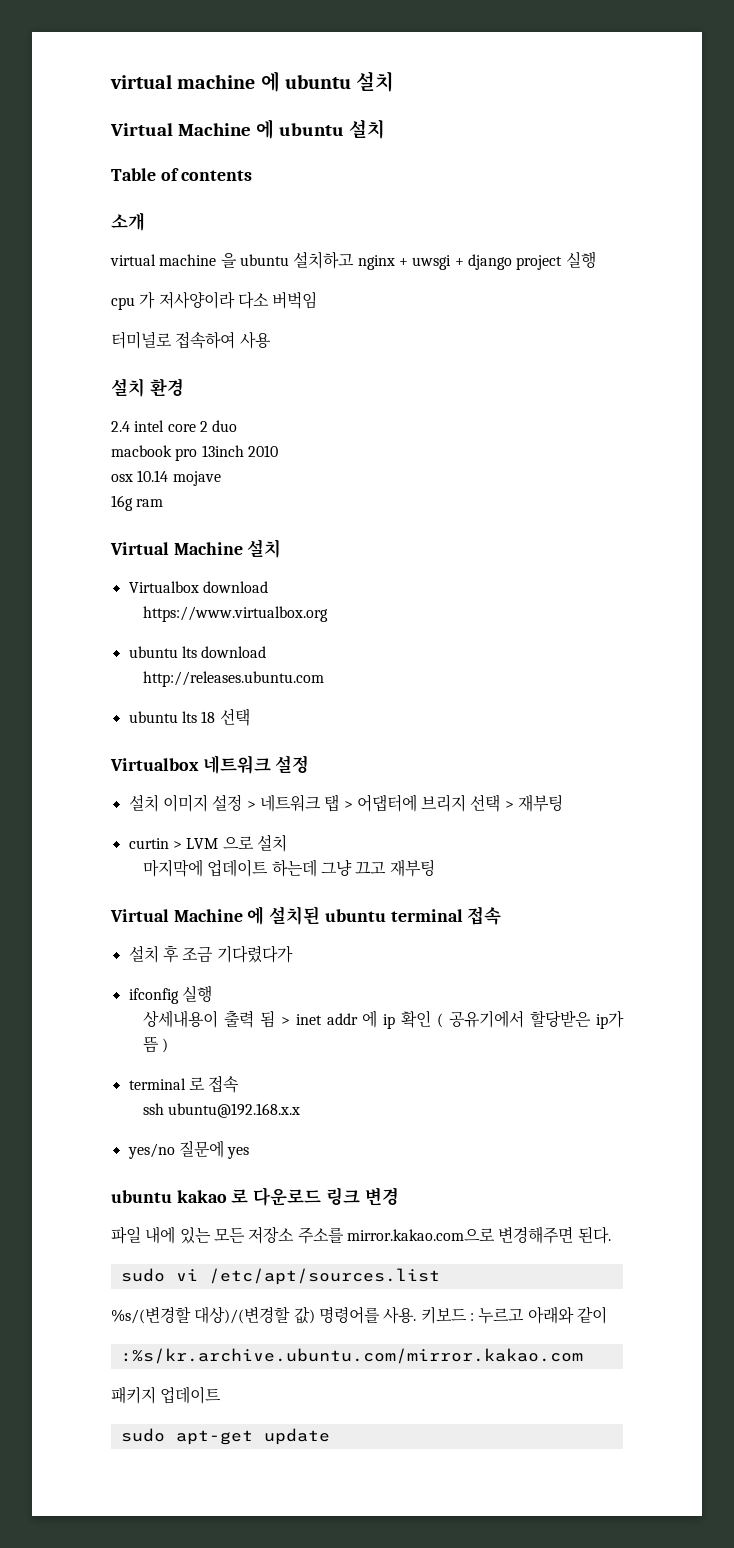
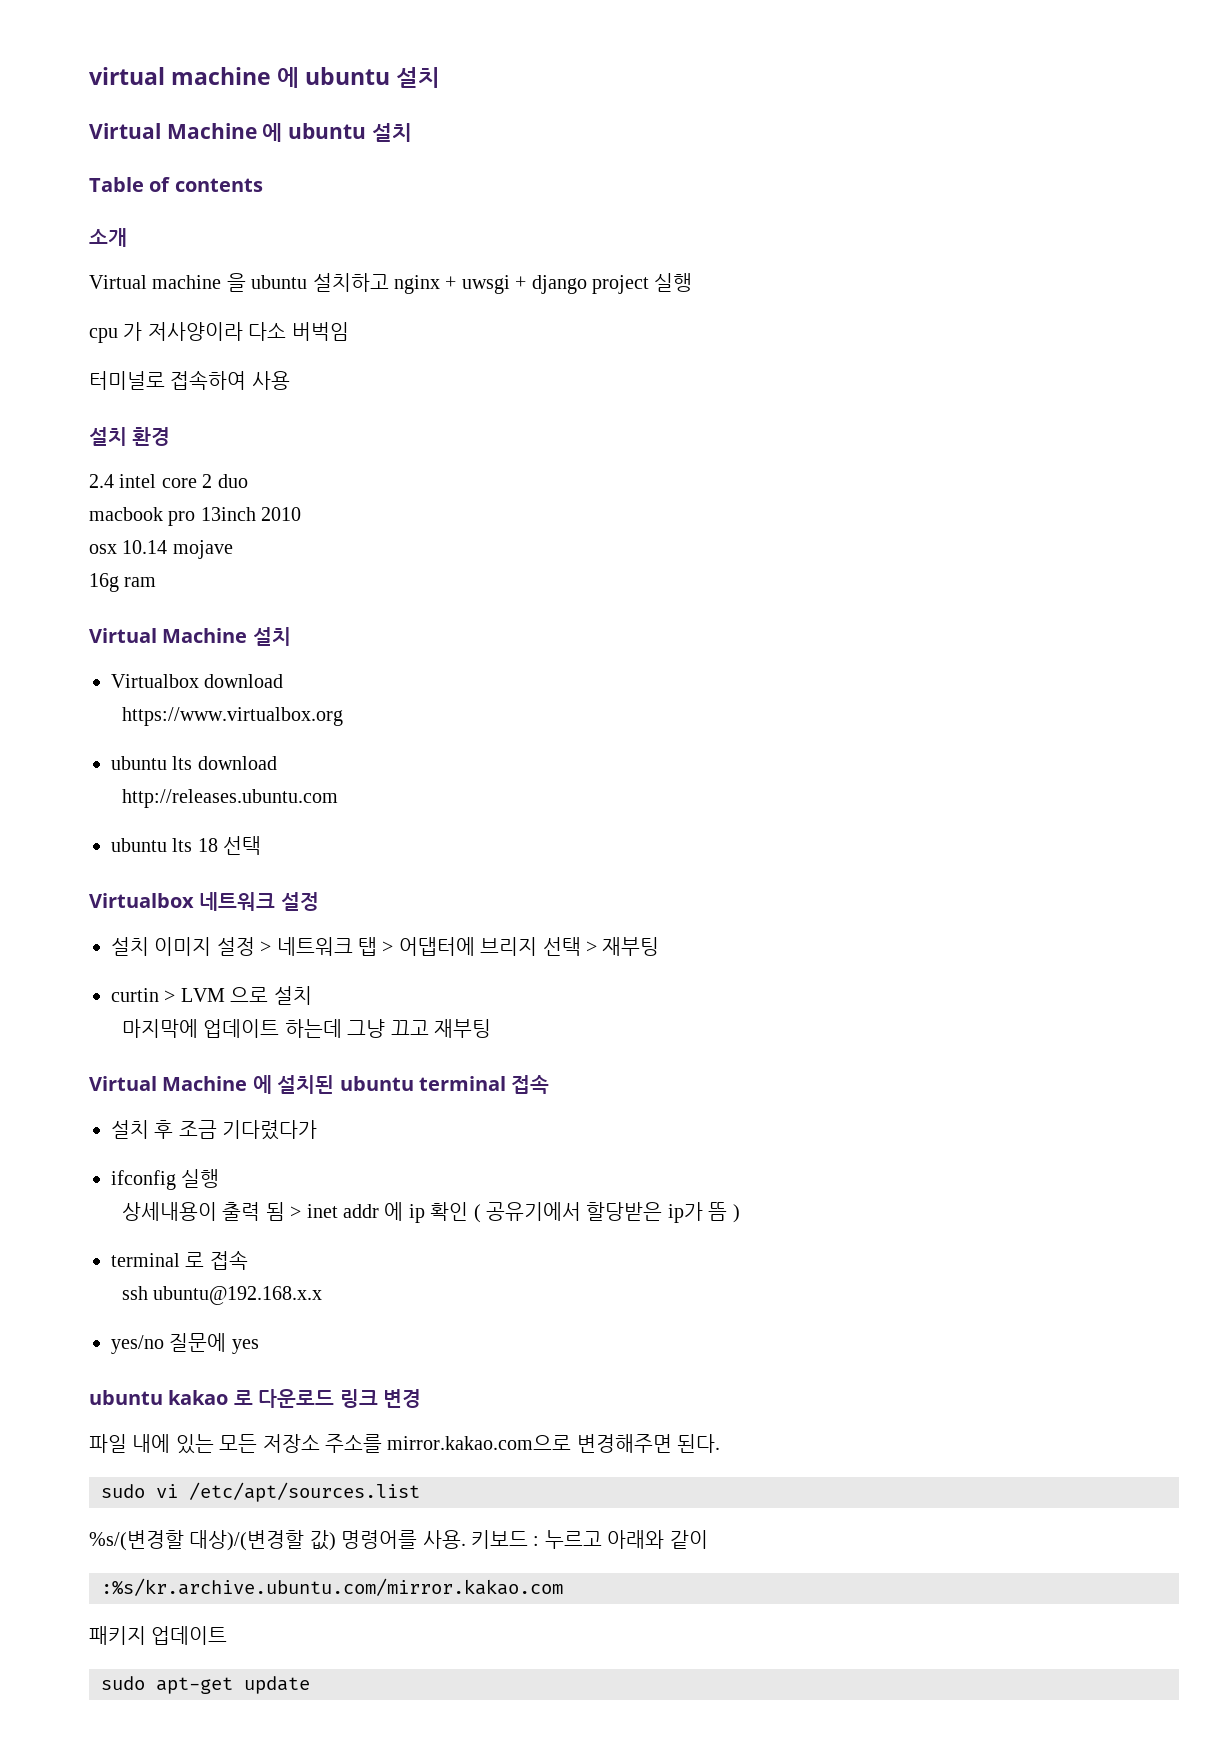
[110,254,156,266] virtual -> [89,275,147,289] Virtual

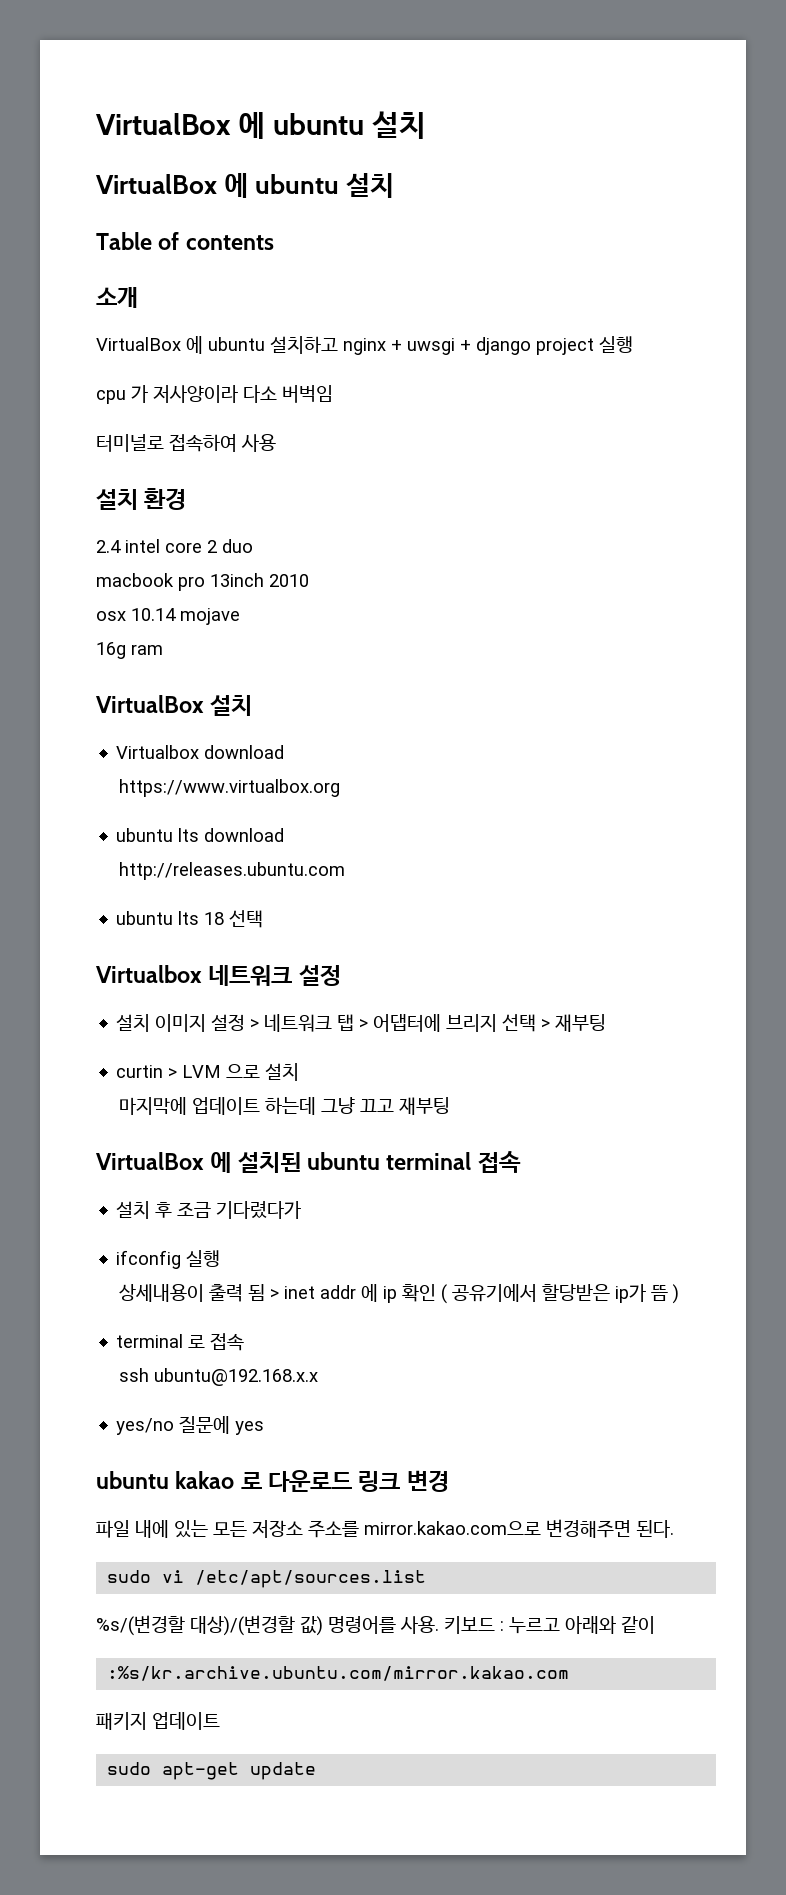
[89,67,441,88] [89,123,257,139] virtual machine 에 ubuntu 설치 // Virtual Machine -> [96,111,426,139] [96,174,217,194] VirtualBox 에 ubuntu 설치 // VirtualBox
[89,273,246,292] Virtual machine 을 -> [96,336,203,354] VirtualBox 에
[89,628,248,643] Virtual Machine -> [96,695,204,713] VirtualBox
[89,1076,248,1091] Virtual Machine -> [96,1152,204,1170] VirtualBox

